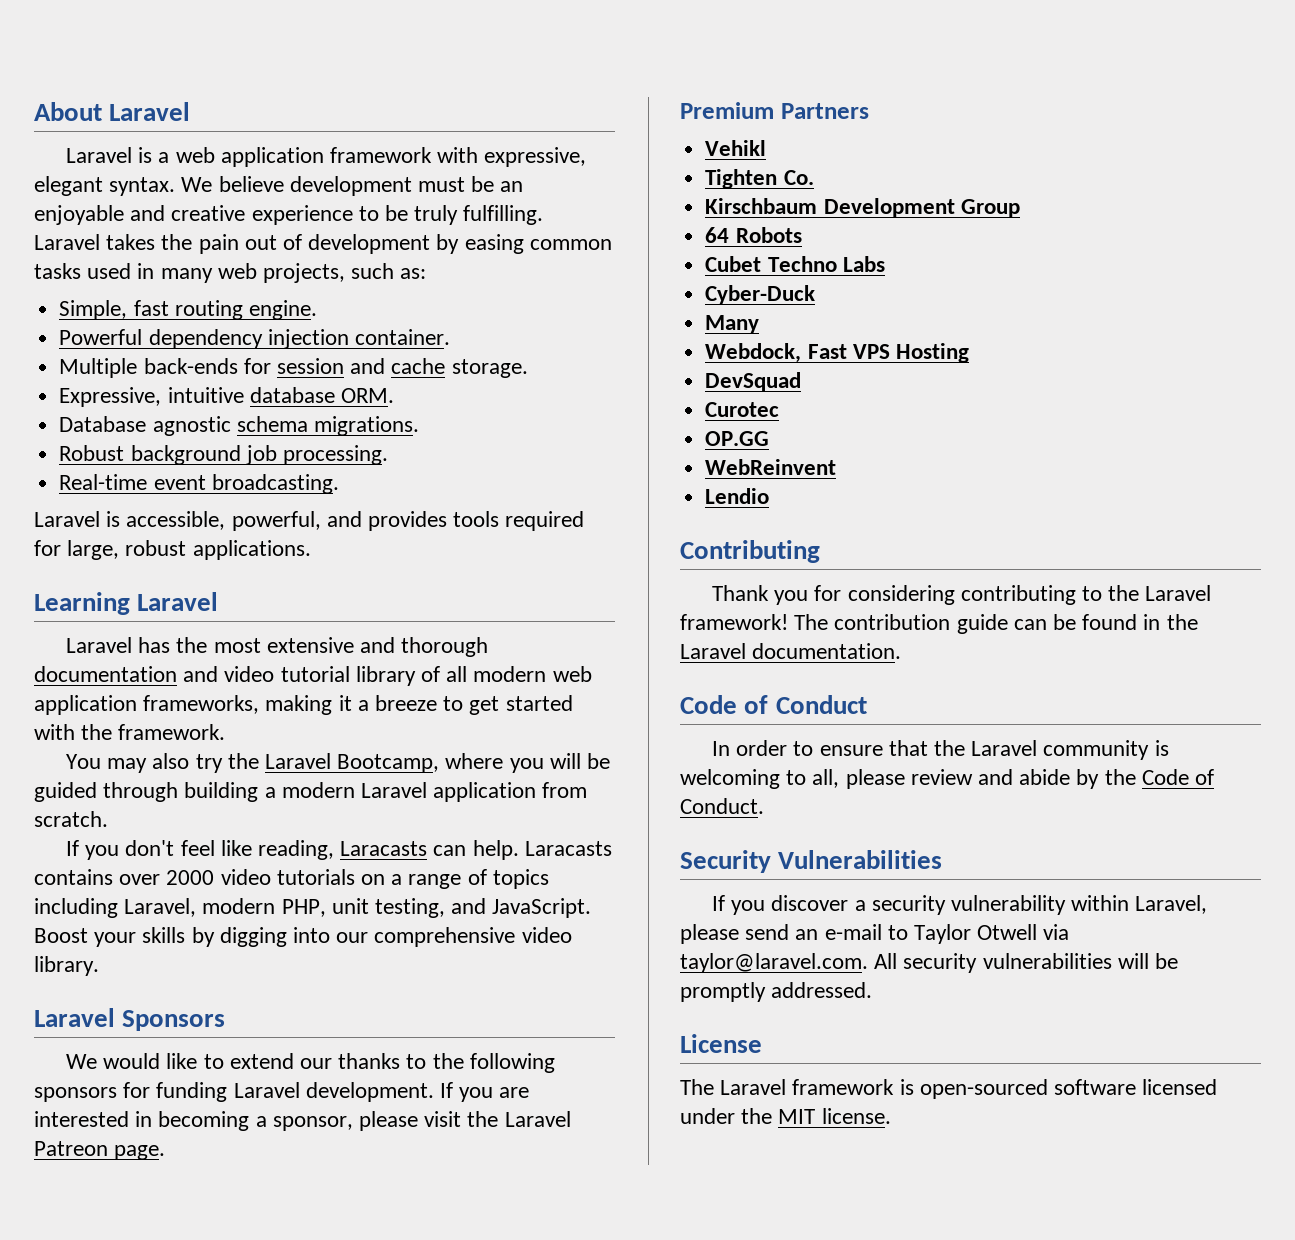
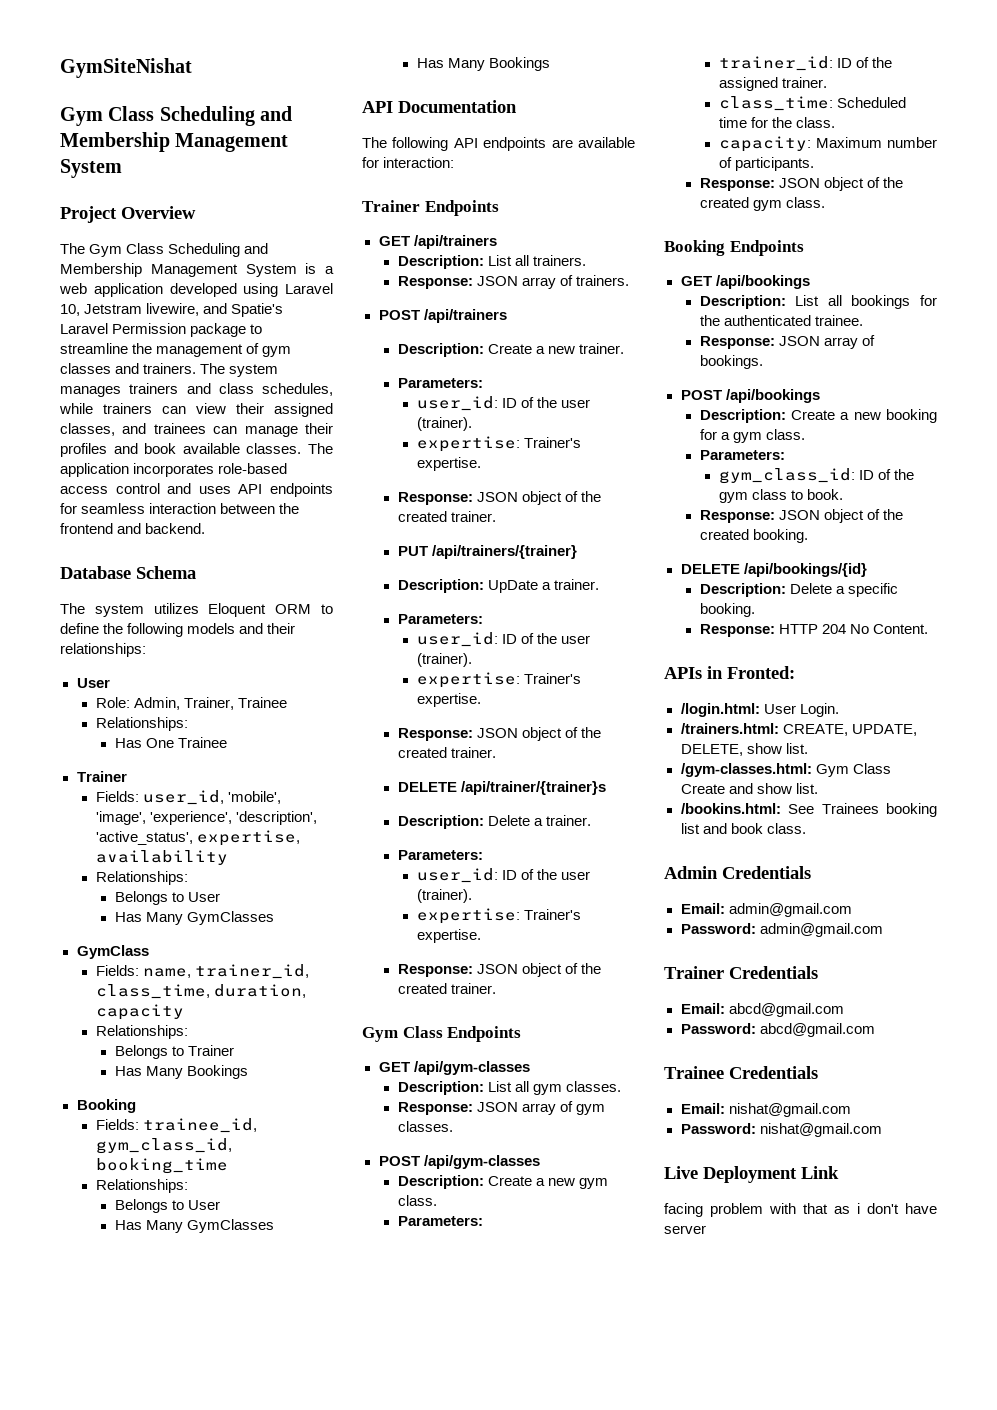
[34,102,191,121] [65,147,587,167] [34,176,524,196] [34,205,544,225] [34,234,612,254] [34,263,427,283] [59,300,317,320] [59,329,450,349] [59,358,528,378] [59,387,394,407] [59,416,419,436] [59,445,388,465] [59,474,339,494] [34,511,585,531] [34,540,311,560] [34,592,219,615] [65,637,489,657] [34,666,592,686] [34,695,573,715] [34,724,226,740] [65,753,611,773] [34,782,588,802] [34,811,108,827] [65,840,612,860] [34,869,549,889] [34,898,592,918] [34,927,572,947] [34,956,99,976] [34,1008,226,1031] [65,1053,555,1073] [34,1082,530,1102] [34,1111,571,1131] [34,1141,166,1160] [680,102,869,119] [705,140,767,156] [705,169,814,189] [705,198,1020,218] [705,227,802,243] [705,256,885,272] [705,285,816,305] [705,315,760,334] [705,343,969,363] [705,372,802,392] [705,402,780,417] [705,431,770,446] [705,459,837,475] [705,488,770,504] [680,540,820,563] [711,585,1212,605] [680,614,1198,634] [680,643,902,659] [680,695,867,714] [711,740,1169,760] [680,769,1215,789] [680,798,764,814] [680,850,943,873] [711,895,1208,915] [680,924,1070,944] [680,953,1179,973] [680,982,873,1002] [680,1034,762,1053] [680,1079,1218,1099] [680,1108,891,1124] About Laravel // Laravel is a web application framework with expressive, elegant syntax. We believe development must be an enjoyable and creative experience to be truly fulfilling. Laravel takes the pain out of development by easing common tasks used in many web projects, such as: // Simple, fast routing engine. // Powerful dependency injection container. // Multiple back-ends for session and cache storage. // Expressive, intuitive database ORM. // Database agnostic schema migrations. // Robust background job processing. // Real-time event broadcasting. // Laravel is accessible, powerful, and provides tools required for large, robust applications. // Learning Laravel // Laravel has the most extensive and thorough documentation and video tutorial library of all modern web application frameworks, making it a breeze to get started with the framework. // You may also try the Laravel Bootcamp, where you will be guided through building a modern Laravel application from scratch. // If you don't feel like reading, Laracasts can help. Laracasts contains over 2000 video tutorials on a range of topics including Laravel, modern PHP, unit testing, and JavaScript. Boost your skills by digging into our comprehensive video library. // Laravel Sponsors // We would like to extend our thanks to the following sponsors for funding Laravel development. If you are interested in becoming a sponsor, please visit the Laravel Patreon page. // Premium Partners // Vehikl // Tighten Co. // Kirschbaum Development Group // 64 Robots // Cubet Techno Labs // Cyber-Duck // Many // Webdock, Fast VPS Hosting // DevSquad // Curotec // OP.GG // WebReinvent // Lendio // Contributing // Thank you for considering contributing to the Laravel framework! The contribution guide can be found in the Laravel documentation. // Code of Conduct // In order to ensure that the Laravel community is welcoming to all, please review and abide by the Code of Conduct. // Security Vulnerabilities // If you discover a security vulnerability within Laravel, please send an e-mail to Taylor Otwell via taylor@laravel.com. All security vulnerabilities will be promptly addressed. // License // The Laravel framework is open-sourced software licensed under the MIT license. -> [60,58,192,78] [60,106,293,126] [60,132,289,152] [60,159,122,178] [60,206,196,223] [60,243,269,257] [60,263,334,277] [59,283,333,297] [60,303,284,317] [60,323,263,337] [60,343,292,357] [60,363,279,377] [60,383,333,397] [59,403,333,417] [60,423,333,437] [60,443,333,457] [60,463,288,477] [60,483,333,497] [60,503,300,514] [60,523,206,534] [60,566,196,579] [60,603,333,617] [60,623,296,637] [60,643,146,657] [76,678,110,688] [95,697,287,710] [95,717,188,731] [114,737,227,748] [76,771,127,782] [95,790,281,805] [95,811,317,825] [95,830,300,846] [95,850,228,865] [95,871,188,885] [114,891,220,905] [114,911,274,925] [76,945,149,959] [95,964,309,979] [95,984,306,999] [95,1004,184,1020] [95,1025,188,1039] [114,1045,234,1059] [114,1065,248,1079] [76,1099,136,1113] [95,1118,257,1133] [95,1138,232,1154] [95,1158,228,1174] [95,1179,188,1193] [114,1199,220,1213] [114,1219,274,1233] [416,57,550,71] [362,100,517,113] [362,137,635,151] [362,157,455,168] [362,200,499,216] [378,235,497,249] [397,255,586,269] [397,275,629,289] [378,309,507,323] [397,343,624,357] [397,378,483,388] [416,396,590,411] [416,417,472,431] [416,436,581,452] [416,457,481,471] [397,491,601,505] [397,511,496,522] [397,545,577,559] [397,579,599,593] [397,614,483,624] [416,632,590,647] [416,653,472,667] [416,672,581,688] [416,693,481,707] [397,727,601,741] [397,747,496,758] [397,781,606,795] [397,815,591,829] [397,850,483,860] [416,868,590,883] [416,889,472,903] [416,908,581,924] [416,929,481,943] [397,963,601,977] [397,983,496,994] [362,1026,522,1042] [378,1061,530,1075] [397,1081,621,1095] [397,1101,605,1115] [397,1121,453,1132] [378,1155,540,1169] [397,1175,608,1189] [397,1195,437,1206] [397,1216,483,1226] [718,56,892,71] [718,77,827,91] [718,96,906,111] [718,117,835,128] [718,136,937,152] [718,157,814,171] [699,177,903,191] [699,197,825,211] [664,240,804,256] [680,275,810,289] [699,295,937,309] [699,315,863,326] [699,335,875,349] [699,355,763,369] [680,389,820,403] [699,409,937,423] [699,429,805,443] [699,450,785,460] [718,468,914,484] [718,489,843,503] [699,509,903,523] [699,529,808,543] [680,563,867,577] [699,583,898,597] [699,603,755,617] [699,624,928,637] [664,666,795,679] [680,703,839,717] [680,723,917,736] [680,743,808,756] [680,763,891,777] [680,783,818,794] [680,803,937,817] [680,823,806,834] [664,866,811,879] [680,903,852,917] [680,923,883,937] [664,966,818,979] [680,1003,844,1017] [680,1023,875,1037] [664,1066,818,1079] [680,1103,851,1117] [680,1123,882,1137] [664,1166,839,1183] [664,1203,937,1217] [664,1225,706,1234] GymSiteNishat // Gym Class Scheduling and Membership Management System // Project Overview // The Gym Class Scheduling and Membership Management System is a web application developed using Laravel 10, Jetstram livewire, and Spatie's Laravel Permission package to streamline the management of gym classes and trainers. The system manages trainers and class schedules, while trainers can view their assigned classes, and trainees can manage their profiles and book available classes. The application incorporates role-based access control and uses API endpoints for seamless interaction between the frontend and backend. // Database Schema // The system utilizes Eloquent ORM to define the following models and their relationships: // User // Role: Admin, Trainer, Trainee // Relationships: // Has One Trainee // Trainer // Fields: user_id, 'mobile', 'image', 'experience', 'description', 'active_status', expertise, availability // Relationships: // Belongs to User // Has Many GymClasses // GymClass // Fields: name, trainer_id, class_time, duration, capacity // Relationships: // Belongs to Trainer // Has Many Bookings // Booking // Fields: trainee_id, gym_class_id, booking_time // Relationships: // Belongs to User // Has Many GymClasses // Has Many Bookings // API Documentation // The following API endpoints are available for interaction: // Trainer Endpoints // GET /api/trainers // Description: List all trainers. // Response: JSON array of trainers. // POST /api/trainers // Description: Create a new trainer. // Parameters: // user_id: ID of the user (trainer). // expertise: Trainer's expertise. // Response: JSON object of the created trainer. // PUT /api/trainers/{trainer} // Description: UpDate a trainer. // Parameters: // user_id: ID of the user (trainer). // expertise: Trainer's expertise. // Response: JSON object of the created trainer. // DELETE /api/trainer/{trainer}s // Description: Delete a trainer. // Parameters: // user_id: ID of the user (trainer). // expertise: Trainer's expertise. // Response: JSON object of the created trainer. // Gym Class Endpoints // GET /api/gym-classes // Description: List all gym classes. // Response: JSON array of gym classes. // POST /api/gym-classes // Description: Create a new gym class. // Parameters: // trainer_id: ID of the assigned trainer. // class_time: Scheduled time for the class. // capacity: Maximum number of participants. // Response: JSON object of the created gym class. // Booking Endpoints // GET /api/bookings // Description: List all bookings for the authenticated trainee. // Response: JSON array of bookings. // POST /api/bookings // Description: Create a new booking for a gym class. // Parameters: // gym_class_id: ID of the gym class to book. // Response: JSON object of the created booking. // DELETE /api/bookings/{id} // Description: Delete a specific booking. // Response: HTTP 204 No Content. // APIs in Fronted: // /login.html: User Login. // /trainers.html: CREATE, UPDATE, DELETE, show list. // /gym-classes.html: Gym Class Create and show list. // /bookins.html: See Trainees booking list and book class. // Admin Credentials // Email: admin@gmail.com // Password: admin@gmail.com // Trainer Credentials // Email: abcd@gmail.com // Password: abcd@gmail.com // Trainee Credentials // Email: nishat@gmail.com // Password: nishat@gmail.com // Live Deployment Link // facing problem with that as i don't have server

